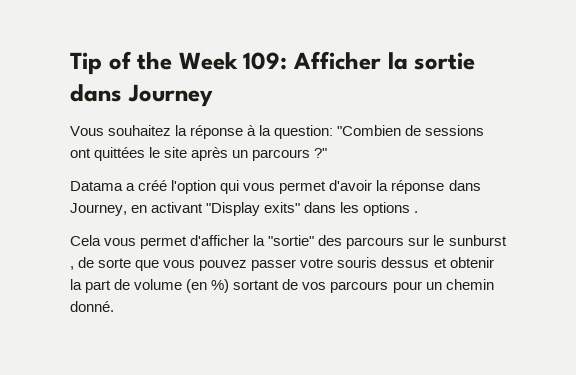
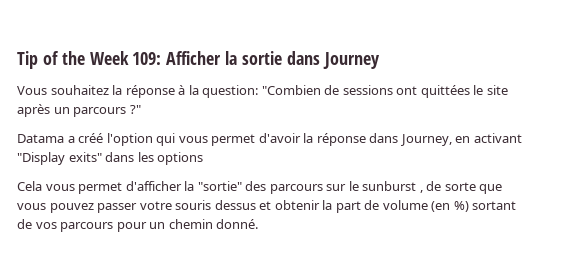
[414,211,419,213] . -> (204, 158) none

